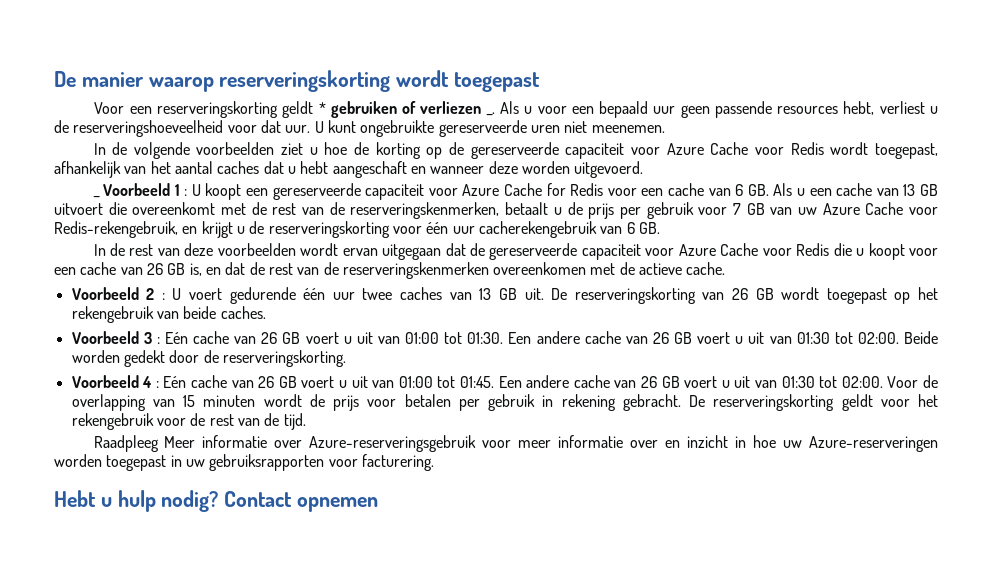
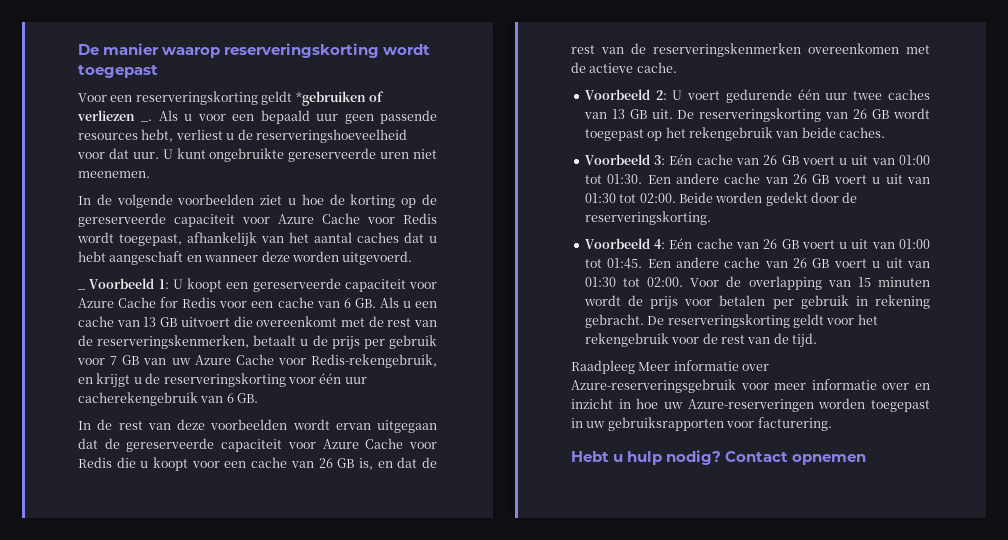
[318,101,397,118] * gebruiken -> [295,91,366,106] *gebruiken
[174,184,188,196] 1 : -> [158,279,169,289] 1:
[146,288,165,300] 2 : -> [655,90,667,100] 2:
[143,332,160,344] 3 : -> [654,155,666,165] 3:
[142,376,159,388] 4 : -> [654,239,666,249] 4:

